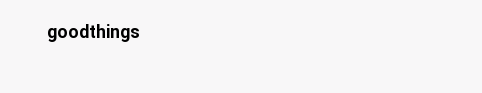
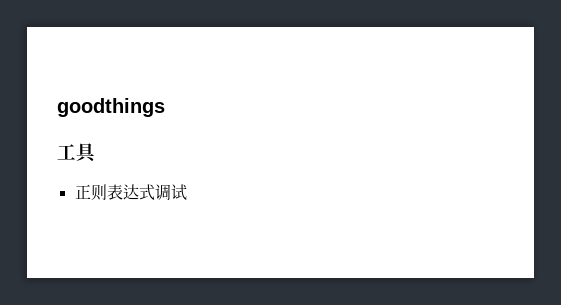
(140, 33) none -> [57,143,97,163] [74,184,187,201] // 工具 // 正则表达式调试

